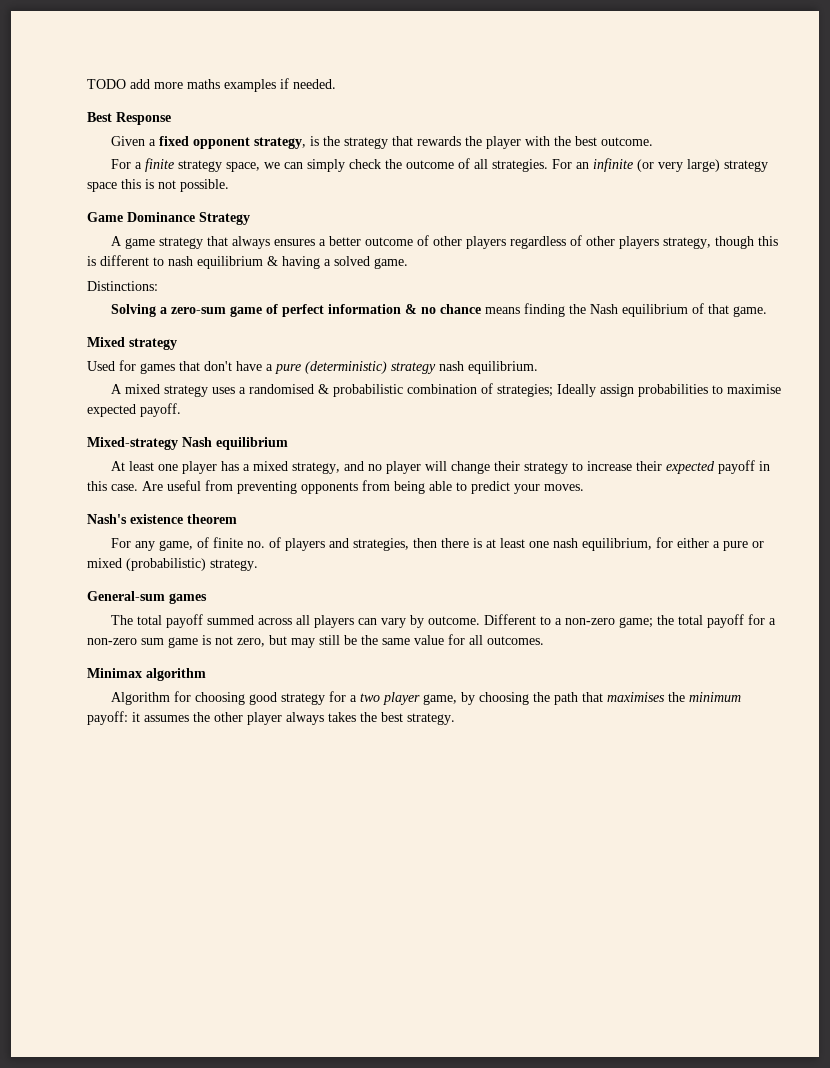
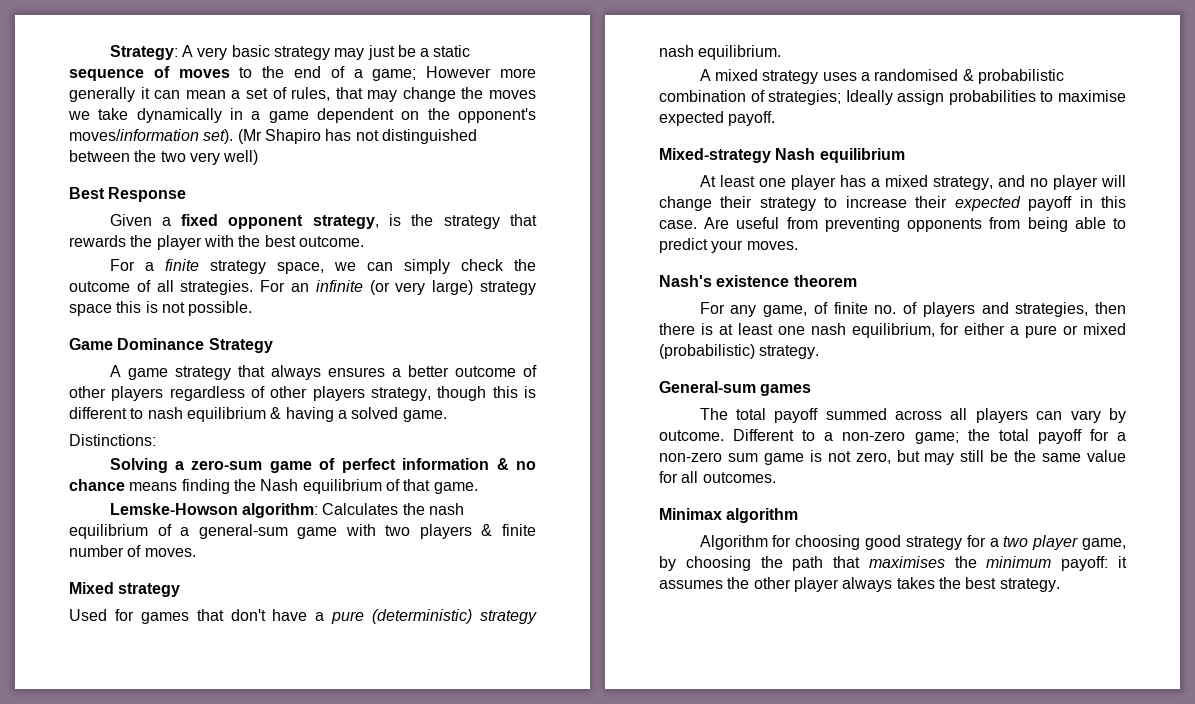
[87,78,336,92] TODO add more maths examples if needed. -> [109,45,471,60] [69,66,536,81] [69,87,536,102] [68,108,536,123] [69,129,477,144] [69,150,259,165] Strategy: A very basic strategy may just be a static sequence of moves to the end of a game; However more generally it can mean a set of rules, that may change the moves we take dynamically in a game dependent on the opponent's moves/information set). (Mr Shapiro has not distinguished between the two very well)
(767, 311) none -> [109,503,464,518] [69,524,536,539] [69,545,196,557] // Lemske-Howson algorithm: Calculates the nash equilibrium of a general-sum game with two players & finite number of moves.

